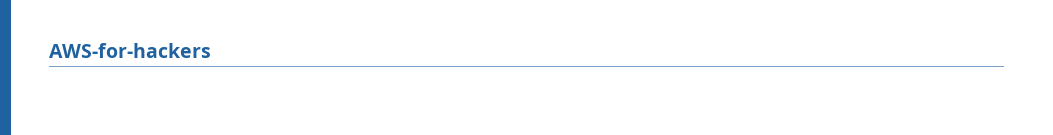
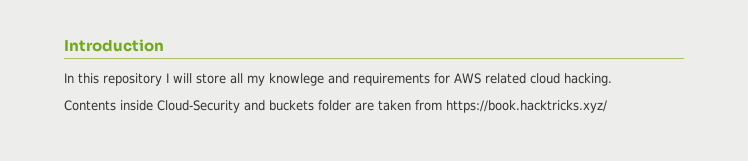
[49,43,211,58] AWS-for-hackers -> [64,39,164,52] [64,73,612,86] [64,100,607,113] Introduction // In this repository I will store all my knowlege and requirements for AWS related cloud hacking. // Contents inside Cloud-Security and buckets folder are taken from https://book.hacktricks.xyz/

